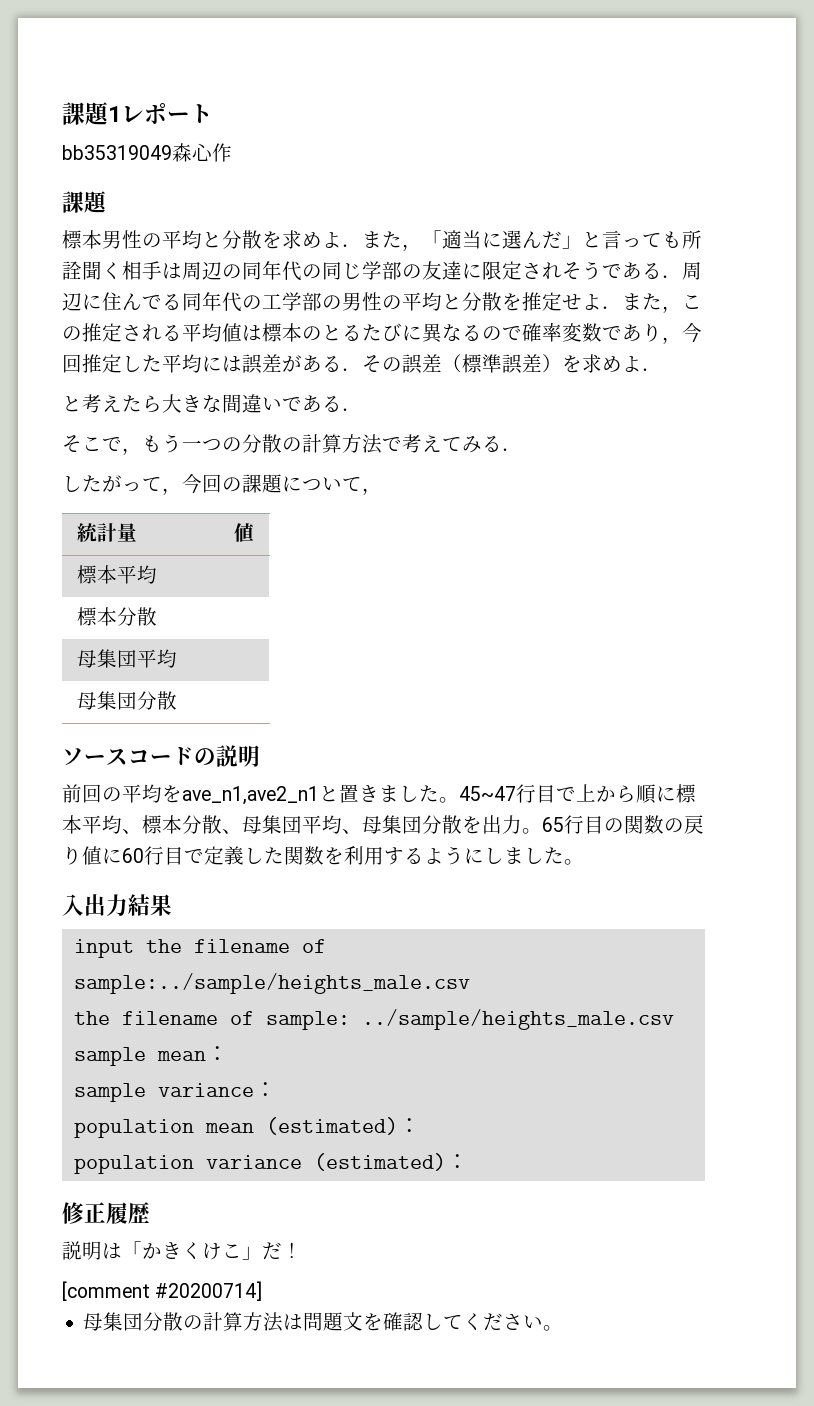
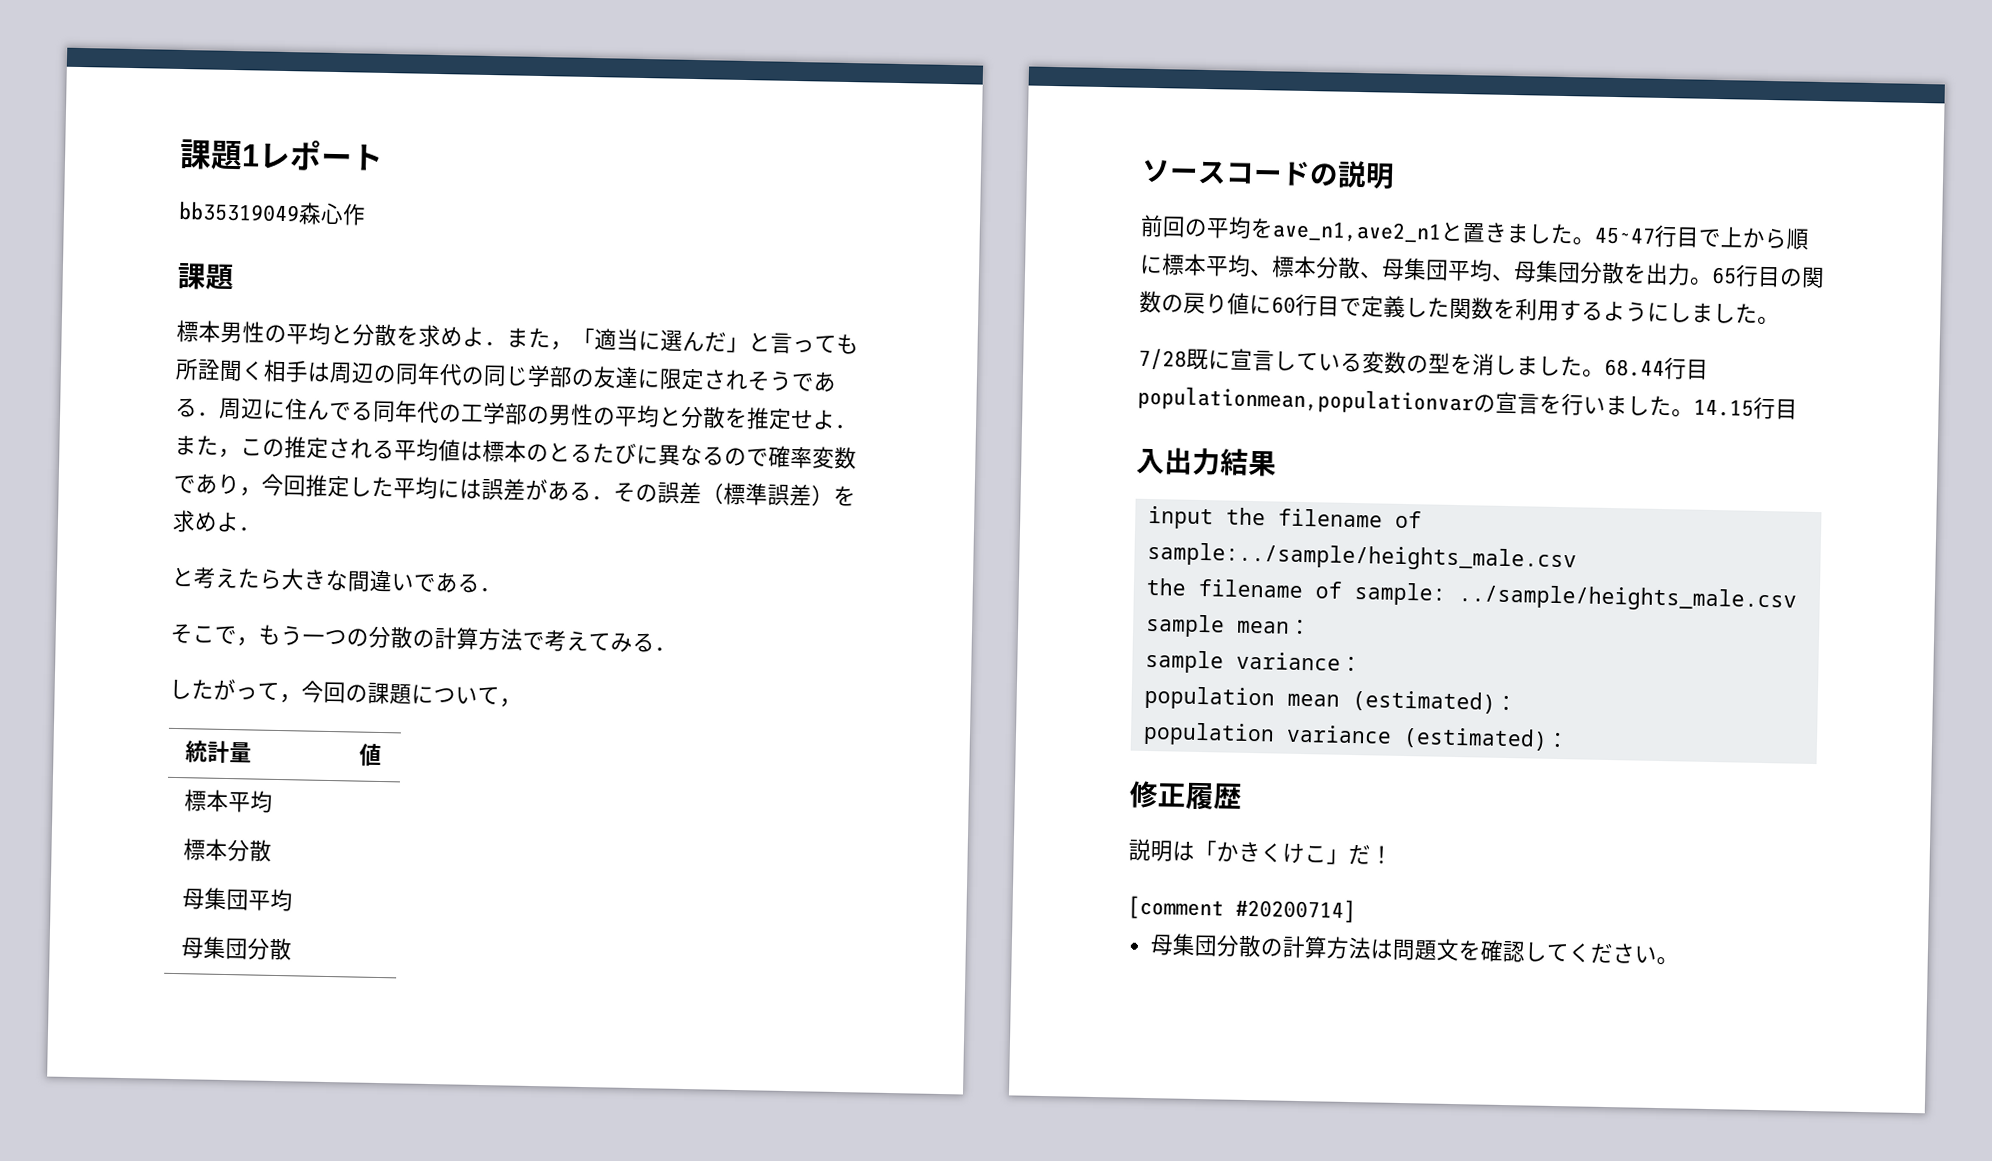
(584, 862) none -> [1138,347,1709,380] [1137,385,1798,420] // 7/28既に宣言している変数の型を消しました。68.44行目populationmean,populationvarの宣言を行いました。14.15行目

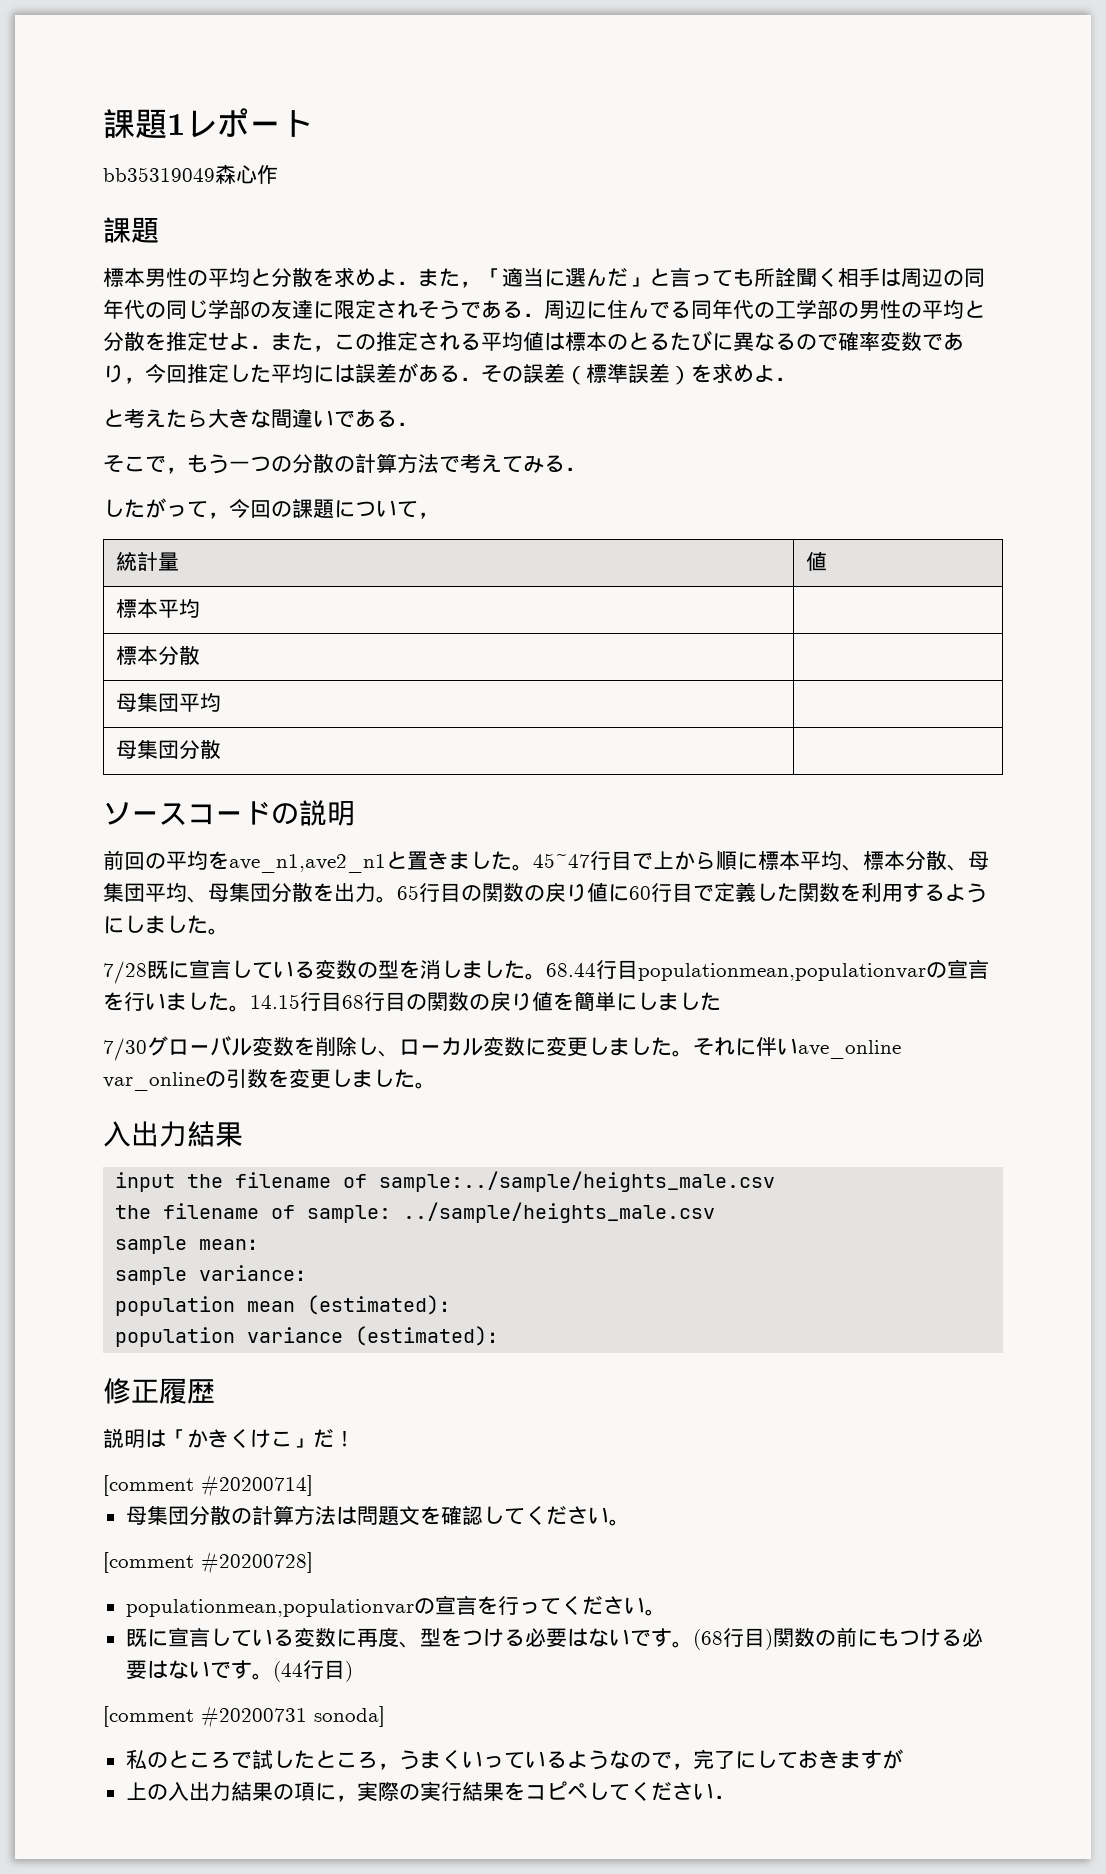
(1798, 409) none -> [342,991,721,1011] [103,1036,901,1061] [103,1069,436,1091] 68行目の関数の戻り値を簡単にしました // 7/30グローバル変数を削除し、ローカル変数に変更しました。それに伴いave_online var_onlineの引数を変更しました。
(1679, 961) none -> [103,1551,313,1574] [125,1595,666,1617] [125,1627,983,1650] [125,1660,353,1682] [103,1705,385,1728] [125,1749,903,1770] [125,1781,735,1802] // [comment #20200728] // populationmean,populationvarの宣言を行ってください。 // 既に宣言している変数に再度、型をつける必要はないです。(68行目)関数の前にもつける必要はないです。(44行目) // [comment #20200731 sonoda] // 私のところで試したところ，うまくいっているようなので，完了にしておきますが // 上の入出力結果の項に，実際の実行結果をコピペしてください．

